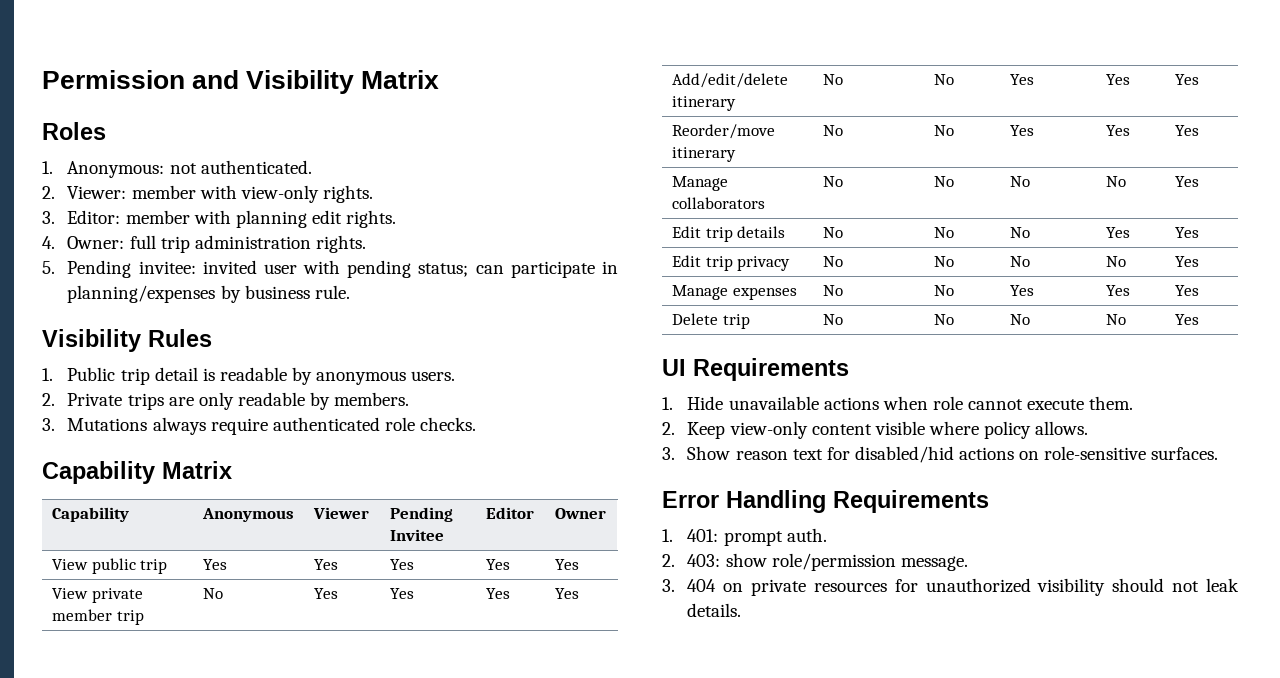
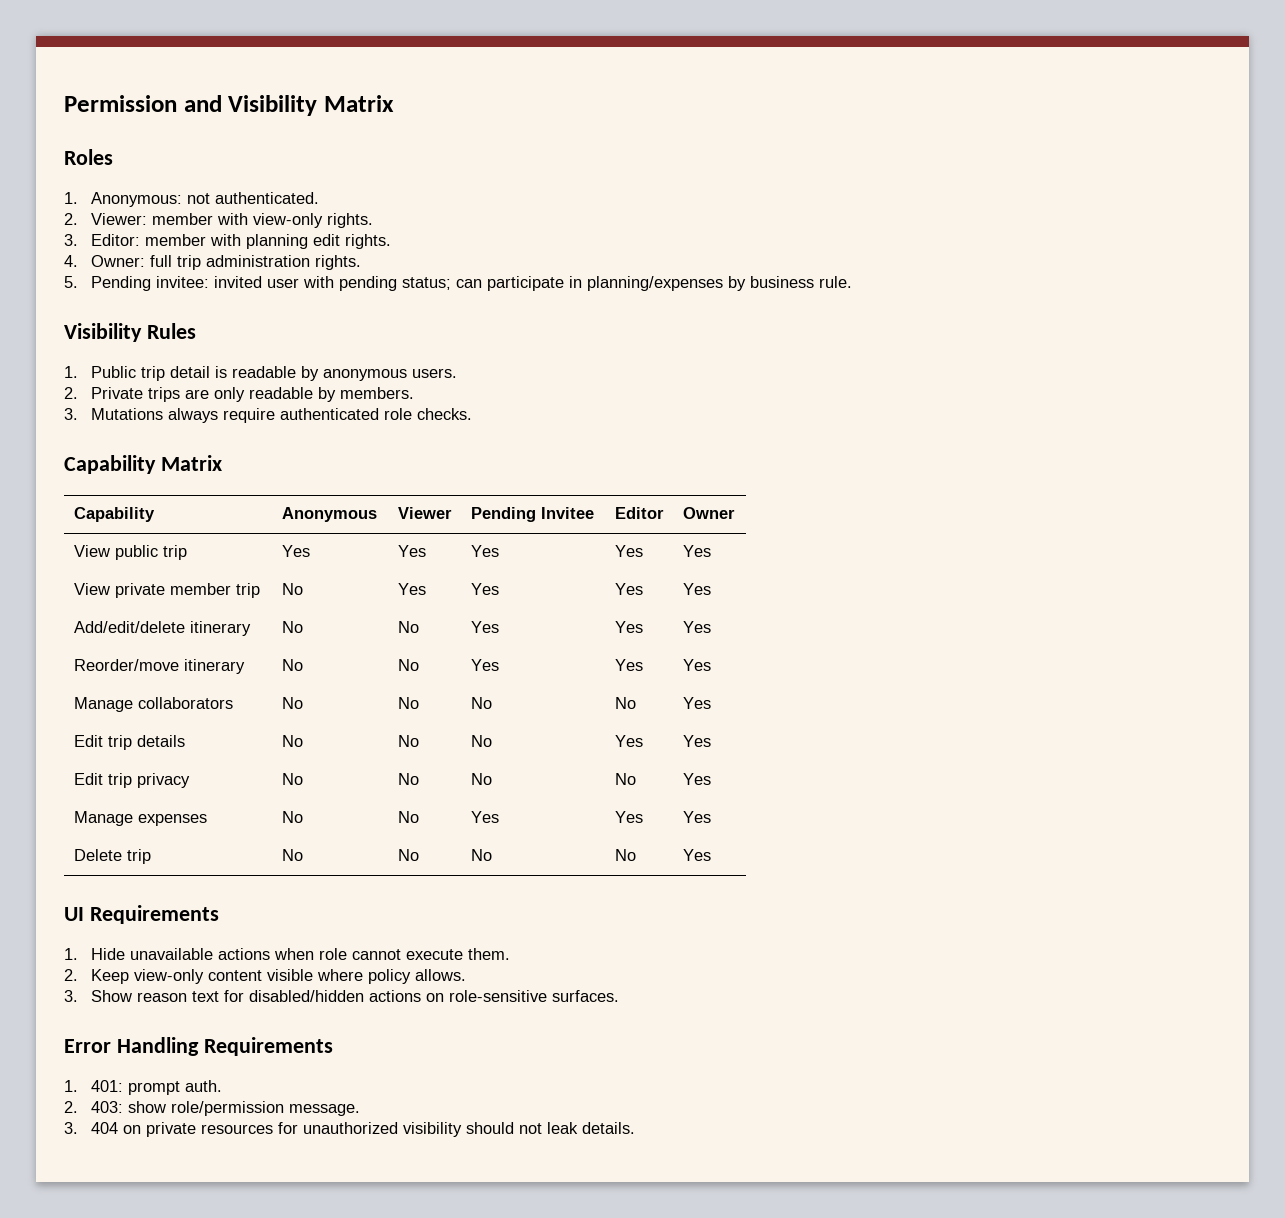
[854,446,954,463] disabled/hid -> [249,990,365,1002] disabled/hidden

